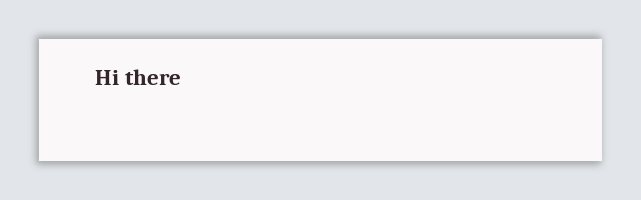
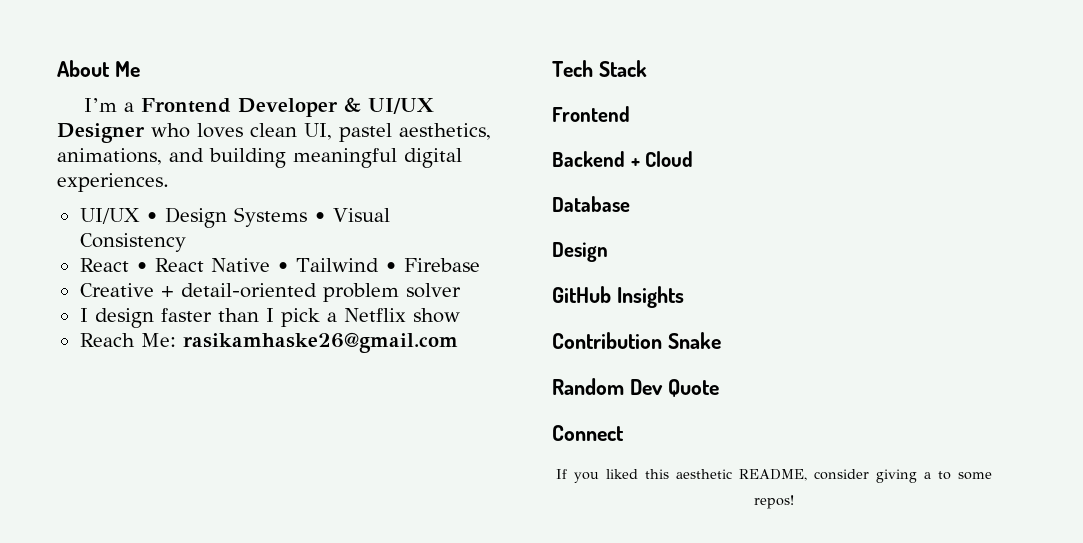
[95,69,182,85] Hi there -> [57,60,140,77] [83,97,434,117] [57,123,491,143] [57,148,462,168] [57,173,169,192] [79,207,390,228] [79,233,186,252] [79,258,480,272] [79,283,461,302] [79,308,460,328] [79,332,458,353] [552,60,647,77] [552,106,630,122] [552,151,694,167] [552,196,630,212] [552,242,608,262] [552,286,684,308] [552,332,721,349] [552,378,719,397] [552,425,624,441] [555,469,992,483] [753,495,794,509] About Me // I’m a Frontend Developer & UI/UX Designer who loves clean UI, pastel aesthetics, animations, and building meaningful digital experiences. // UI/UX • Design Systems • Visual Consistency // React • React Native • Tailwind • Firebase // Creative + detail-oriented problem solver // I design faster than I pick a Netflix show // Reach Me: rasikamhaske26@gmail.com // Tech Stack // Frontend // Backend + Cloud // Database // Design // GitHub Insights // Contribution Snake // Random Dev Quote // Connect // If you liked this aesthetic README, consider giving a to some repos!

